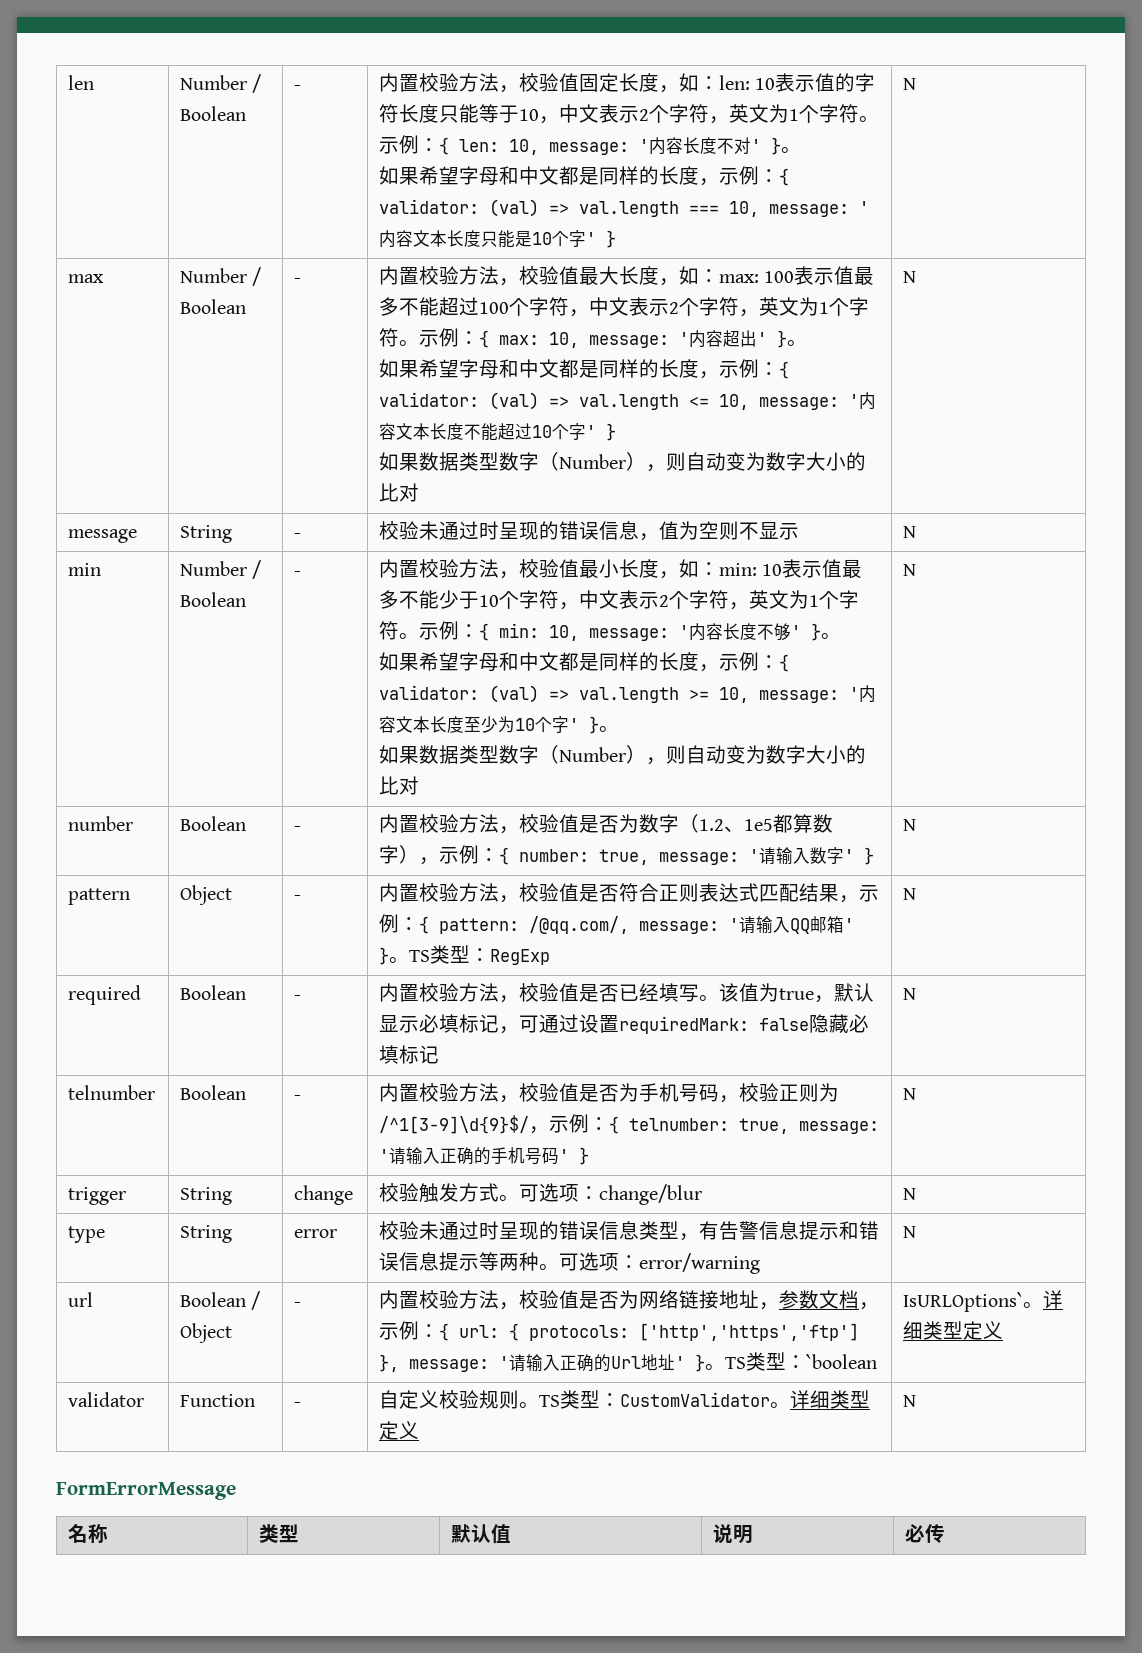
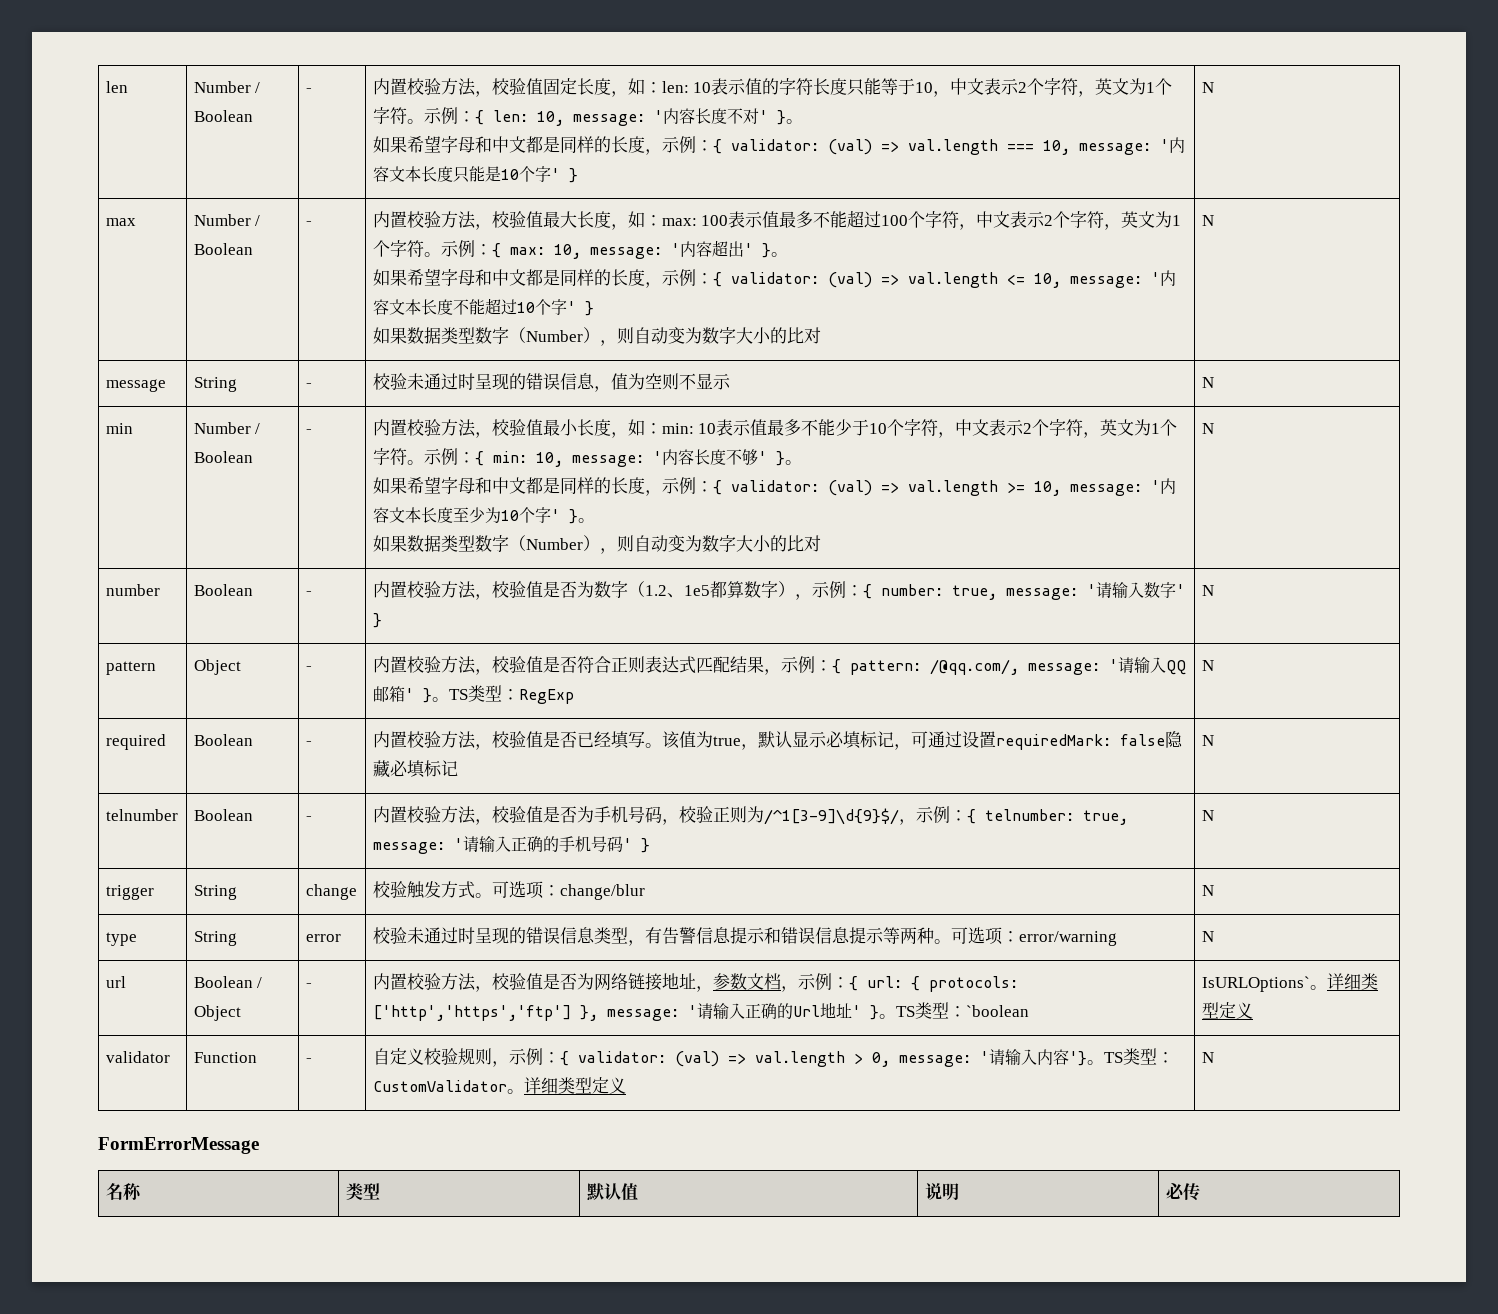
(520, 1399) none -> [491,1048,1087,1067] ，示例：{ validator: (val) => val.length > 0, message: '请输入内容'}

